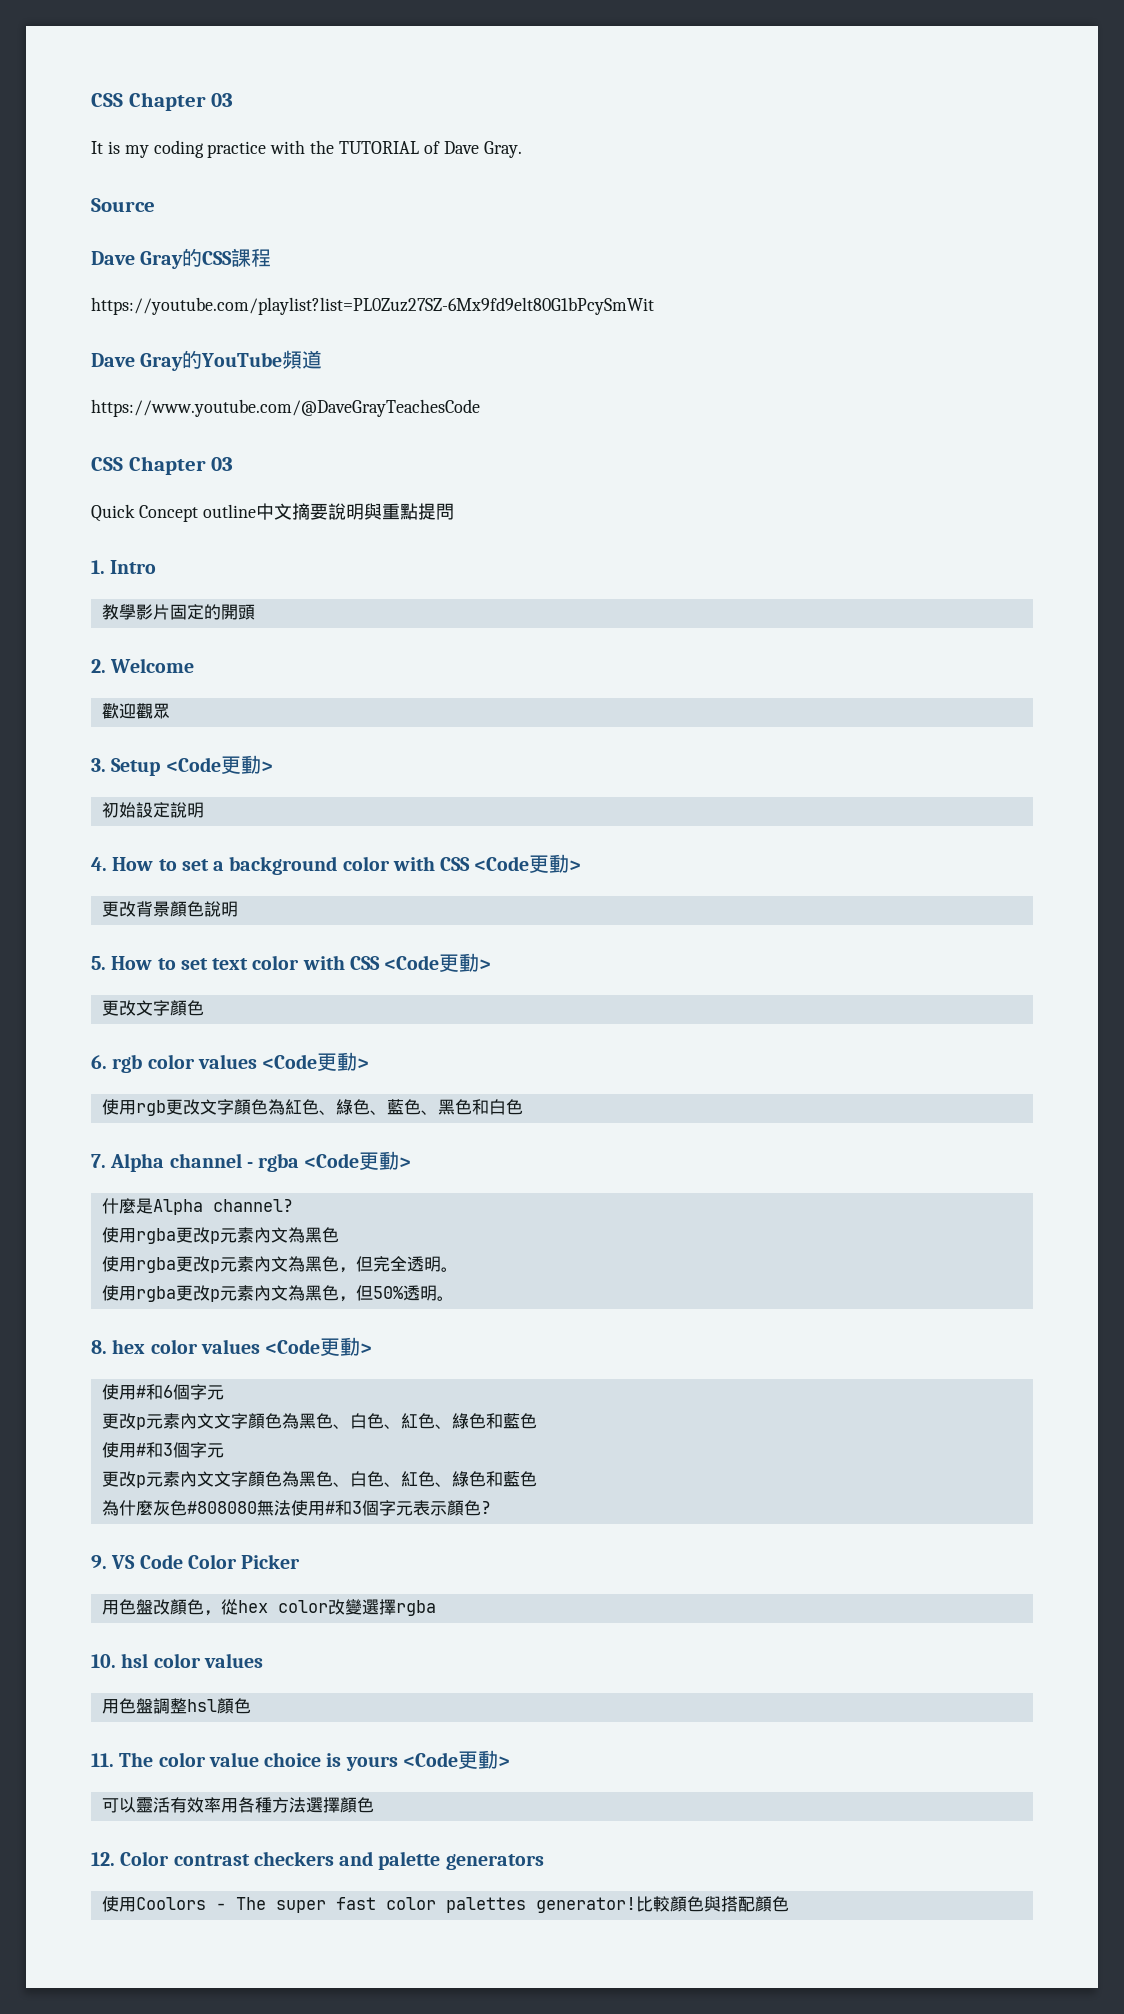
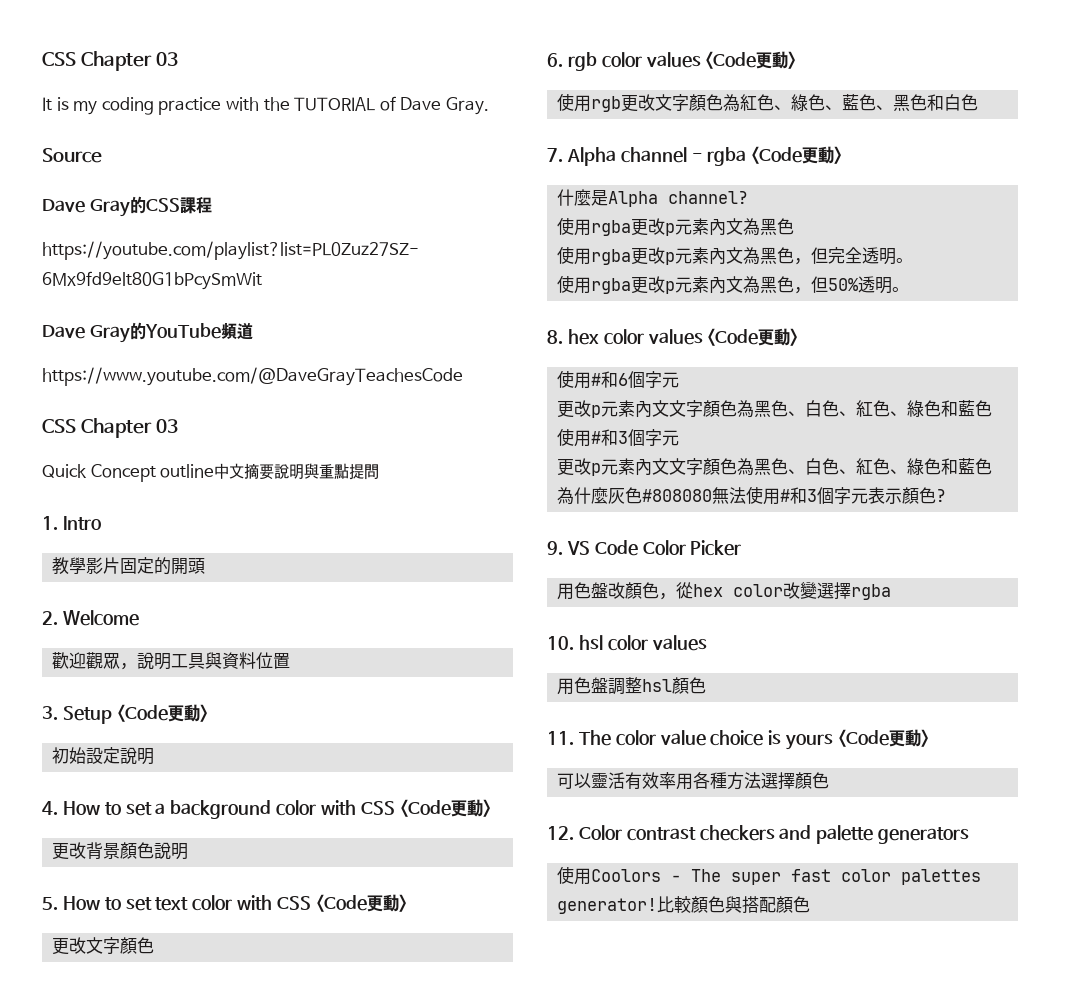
(170, 711) none -> [120,652,291,670] ，說明工具與資料位置

